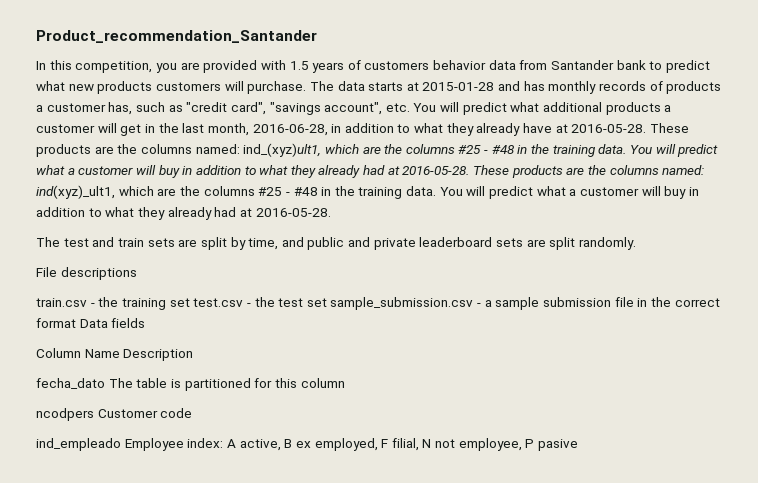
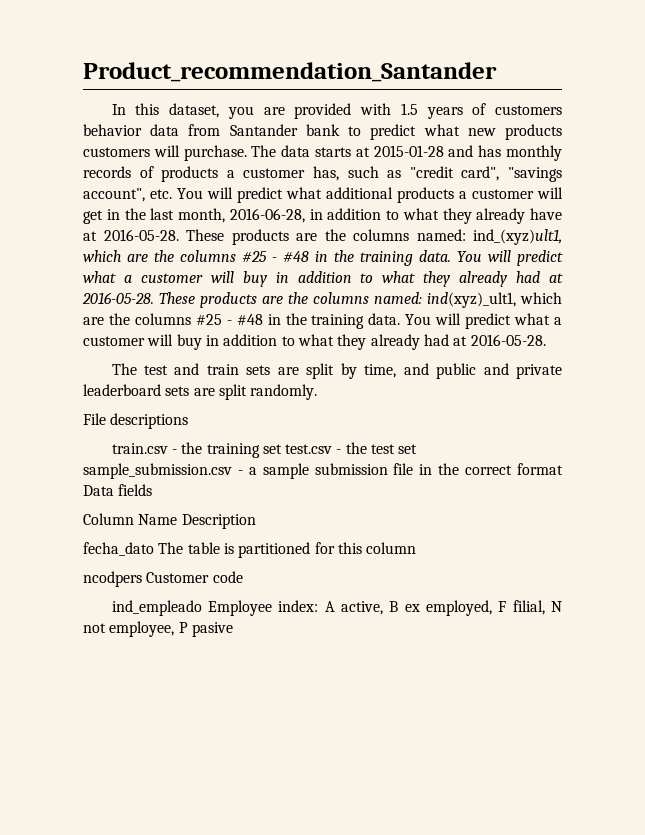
[75,61,153,73] competition, -> [169,103,220,118] dataset,

